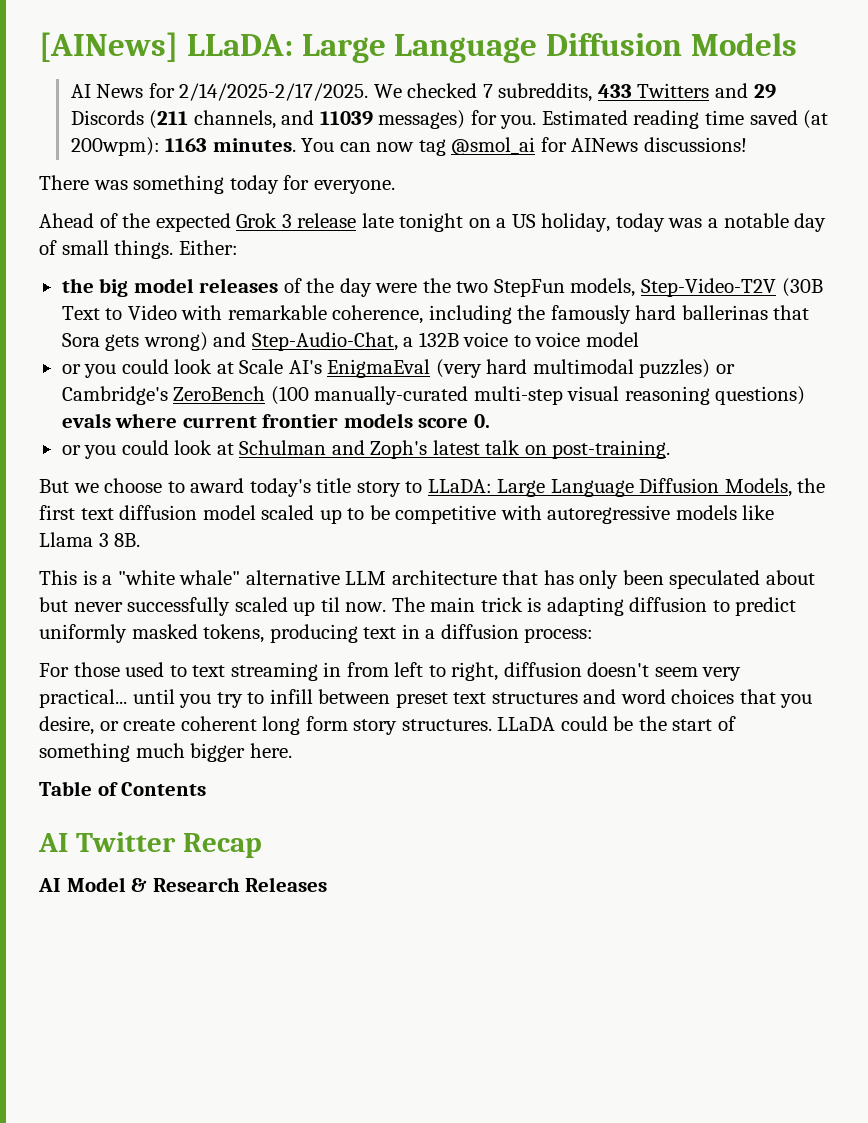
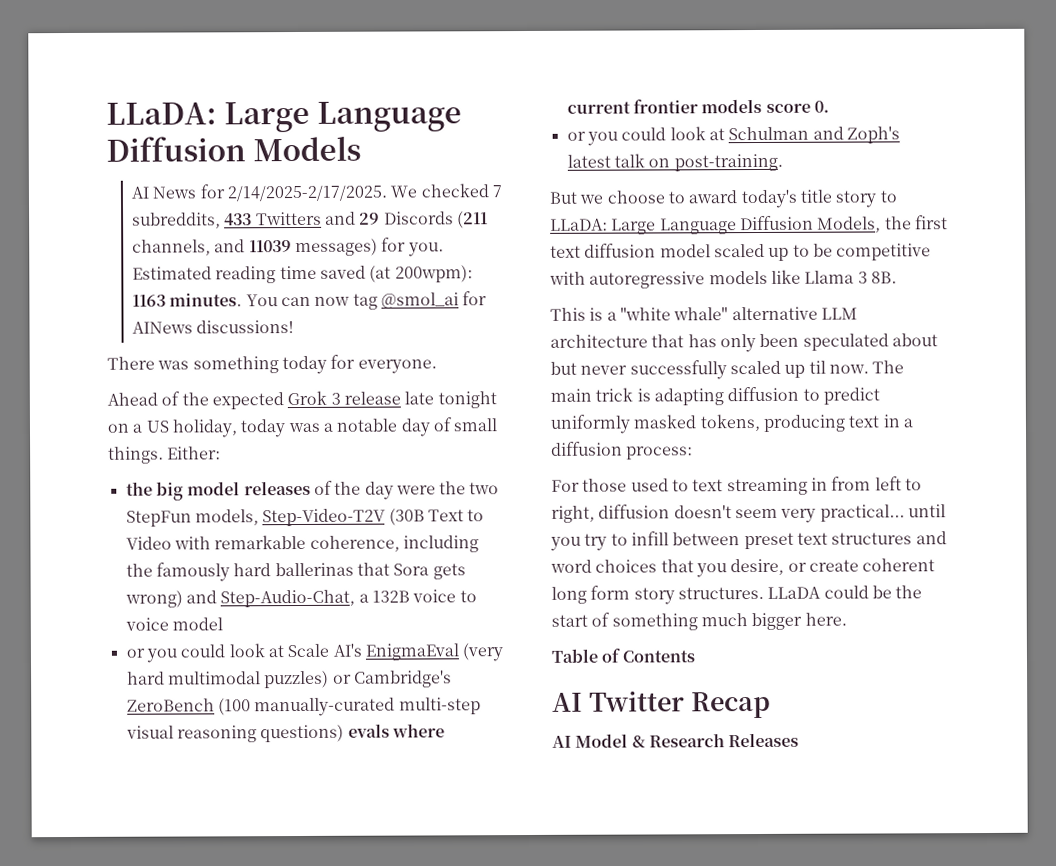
[39,32,178,62] [AINews] -> (106, 113) none

